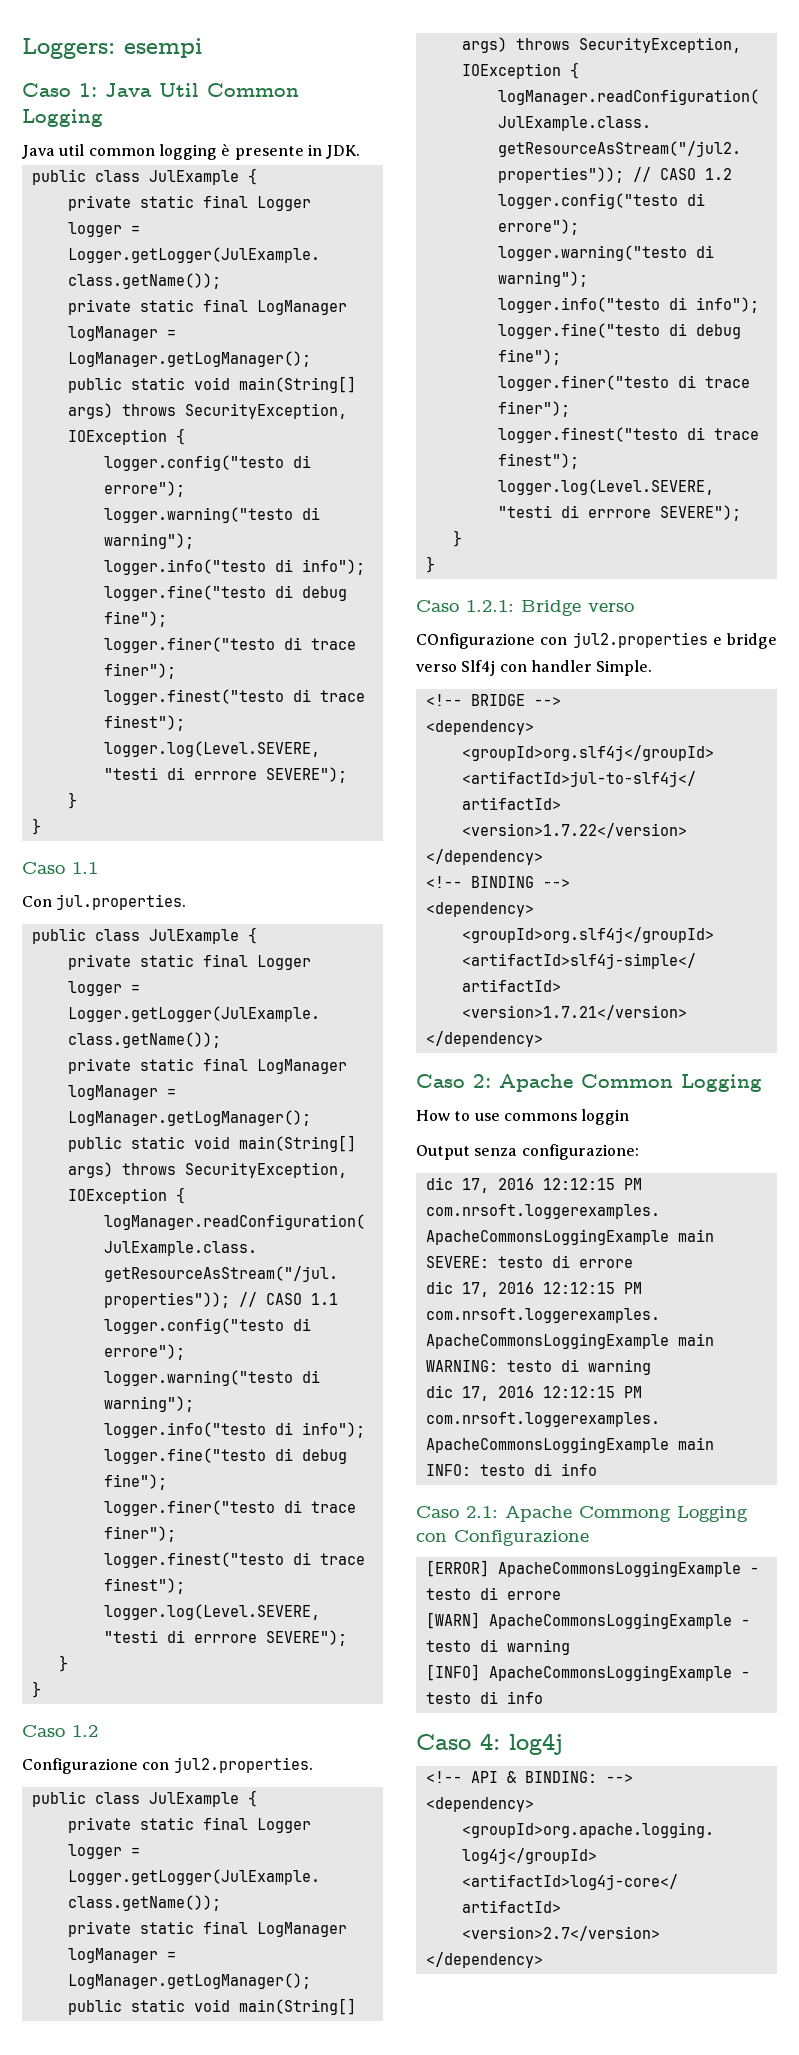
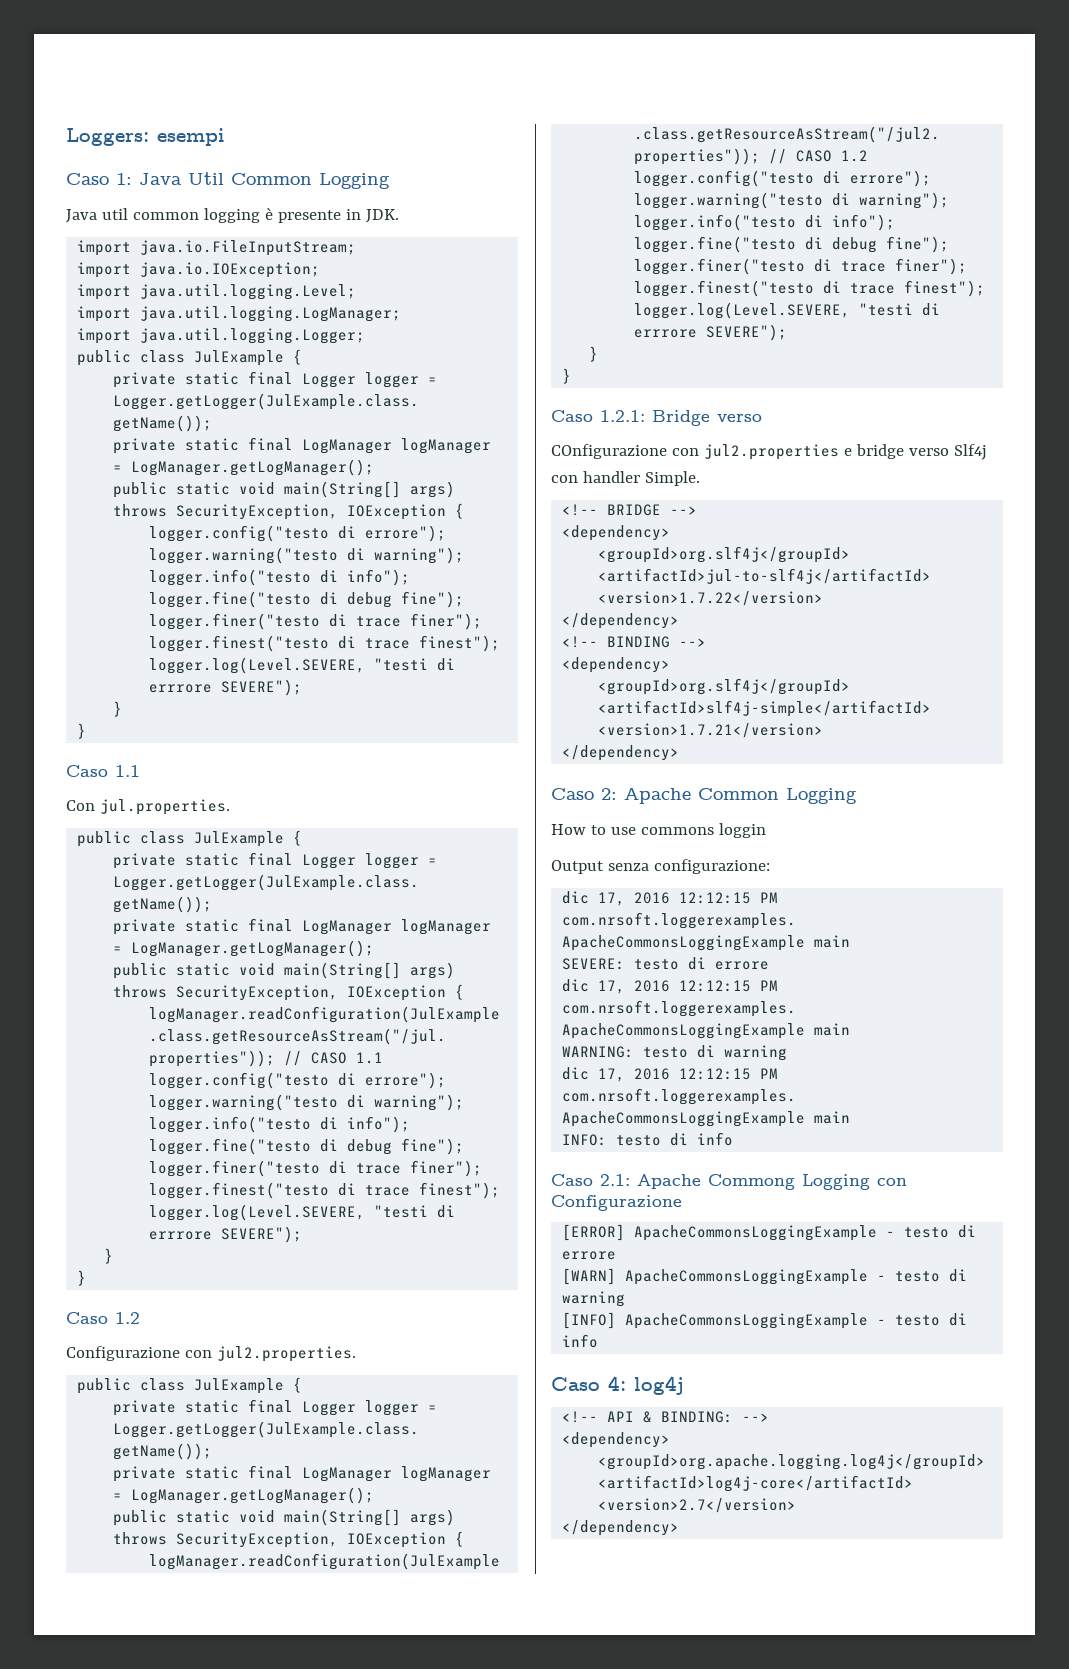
(361, 152) none -> [77,240,357,256] [77,262,321,278] [77,284,357,300] [77,306,402,322] [77,328,366,344] // import java.io.FileInputStream; // import java.io.IOException; // import java.util.logging.Level; // import java.util.logging.LogManager; // import java.util.logging.Logger;

